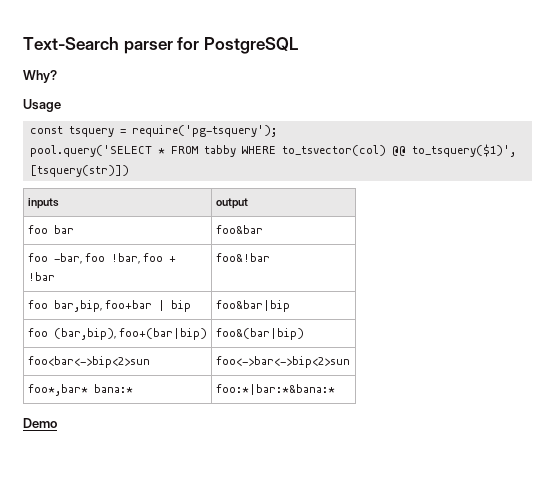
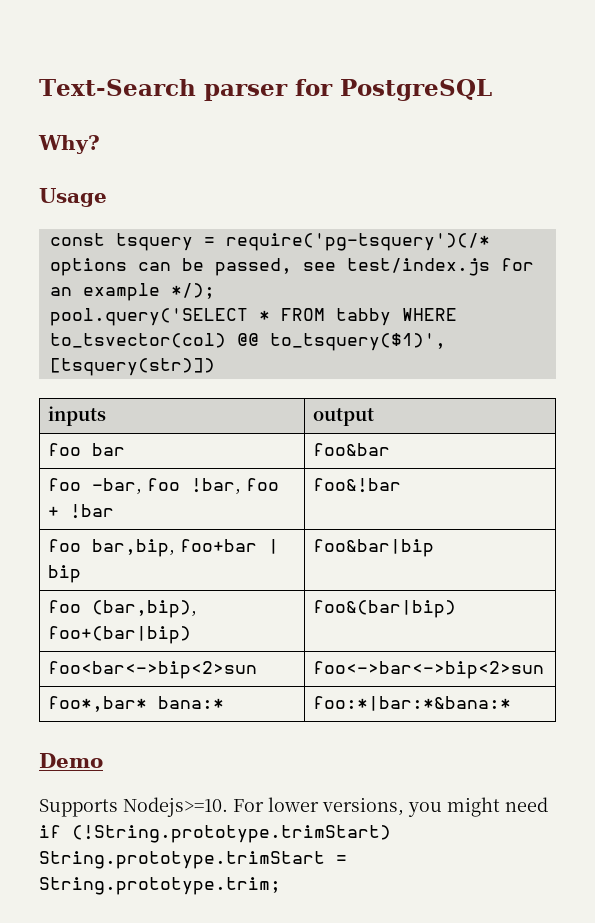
[131,125,277,137] require('pg-tsquery'); -> [225,233,490,251] [49,258,534,276] [49,283,215,301] require('pg-tsquery')(/* options can be passed, see test/index.js for an example */);
(57, 423) none -> [39,797,548,817] [39,825,391,843] [39,851,347,869] [39,877,281,895] // Supports Nodejs>=10. For lower versions, you might need if (!String.prototype.trimStart) String.prototype.trimStart = String.prototype.trim;

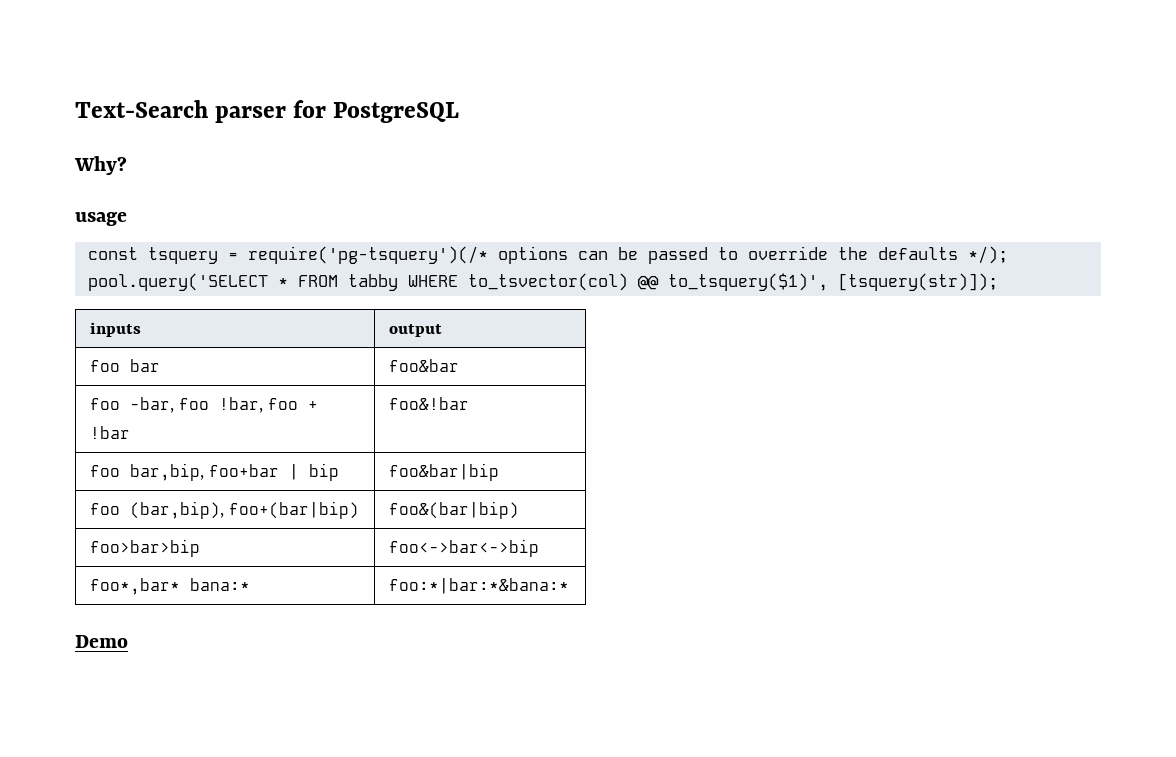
[39,188,107,207] Usage -> [75,212,127,226] usage
[214,258,534,276] [49,283,160,301] passed, see test/index.js for an example -> [647,246,958,264] passed to override the defaults
[49,358,215,376] [tsquery(str)]) -> [837,273,998,291] [tsquery(str)]);
[48,661,258,679] [313,661,545,679] foo<bar<->bip<2>sun | foo<->bar<->bip<2>sun -> [90,539,201,557] [389,539,540,557] foo>bar>bip | foo<->bar<->bip
[39,797,548,817] [39,825,391,843] [39,851,347,869] [39,877,281,895] // Supports Nodejs>=10. For lower versions, you might need if (!String.prototype.trimStart) String.prototype.trimStart = String.prototype.trim; -> (128, 641) none

